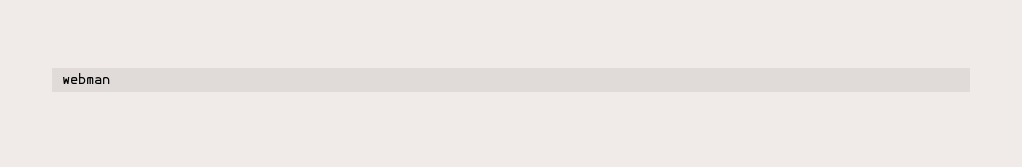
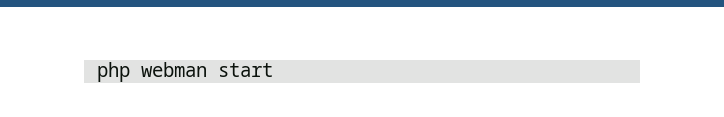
[61,73,110,84] webman -> [97,62,274,82] php webman start

